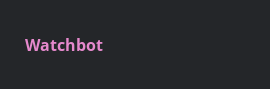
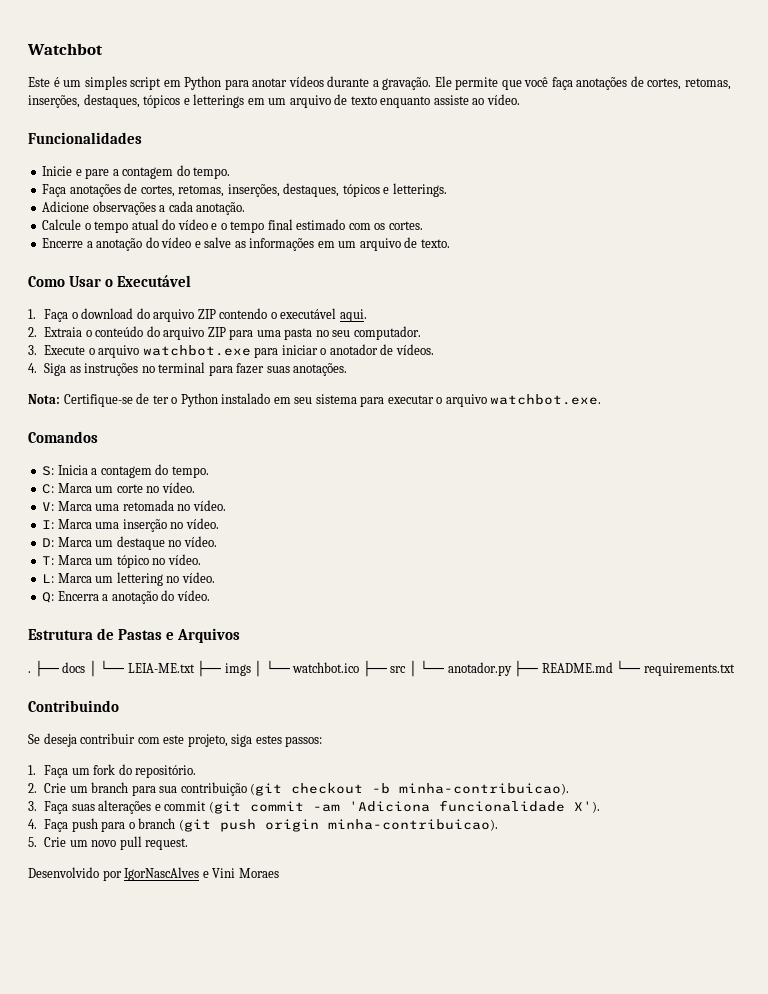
(103, 44) none -> [28,76,731,90] [28,94,520,108] [28,132,142,144] [42,165,231,179] [42,183,447,197] [42,201,246,215] [42,219,423,233] [42,237,450,251] [28,275,192,287] [28,308,367,322] [28,326,421,340] [28,344,434,358] [28,362,348,376] [28,393,602,407] [28,431,98,443] [42,464,209,478] [42,482,195,494] [42,500,226,511] [42,518,219,532] [42,536,217,550] [42,554,201,568] [42,572,215,586] [42,590,210,604] [28,628,241,643] [28,660,735,677] [28,700,119,712] [28,733,323,747] [28,764,197,778] [28,782,570,796] [28,800,600,814] [28,818,498,832] [28,836,189,850] [28,867,279,881] // Este é um simples script em Python para anotar vídeos durante a gravação. Ele permite que você faça anotações de cortes, retomas, inserções, destaques, tópicos e letterings em um arquivo de texto enquanto assiste ao vídeo. // Funcionalidades // Inicie e pare a contagem do tempo. // Faça anotações de cortes, retomas, inserções, destaques, tópicos e letterings. // Adicione observações a cada anotação. // Calcule o tempo atual do vídeo e o tempo final estimado com os cortes. // Encerre a anotação do vídeo e salve as informações em um arquivo de texto. // Como Usar o Executável // 1. Faça o download do arquivo ZIP contendo o executável aqui. // 2. Extraia o conteúdo do arquivo ZIP para uma pasta no seu computador. // 3. Execute o arquivo watchbot.exe para iniciar o anotador de vídeos. // 4. Siga as instruções no terminal para fazer suas anotações. // Nota: Certifique-se de ter o Python instalado em seu sistema para executar o arquivo watchbot.exe. // Comandos // S: Inicia a contagem do tempo. // C: Marca um corte no vídeo. // V: Marca uma retomada no vídeo. // I: Marca uma inserção no vídeo. // D: Marca um destaque no vídeo. // T: Marca um tópico no vídeo. // L: Marca um lettering no vídeo. // Q: Encerra a anotação do vídeo. // Estrutura de Pastas e Arquivos // . ├── docs │ └── LEIA-ME.txt ├── imgs │ └── watchbot.ico ├── src │ └── anotador.py ├── README.md └── requirements.txt // Contribuindo // Se deseja contribuir com este projeto, siga estes passos: // 1. Faça um fork do repositório. // 2. Crie um branch para sua contribuição (git checkout -b minha-contribuicao). // 3. Faça suas alterações e commit (git commit -am 'Adiciona funcionalidade X'). // 4. Faça push para o branch (git push origin minha-contribuicao). // 5. Crie um novo pull request. // Desenvolvido por IgorNascAlves e Vini Moraes

